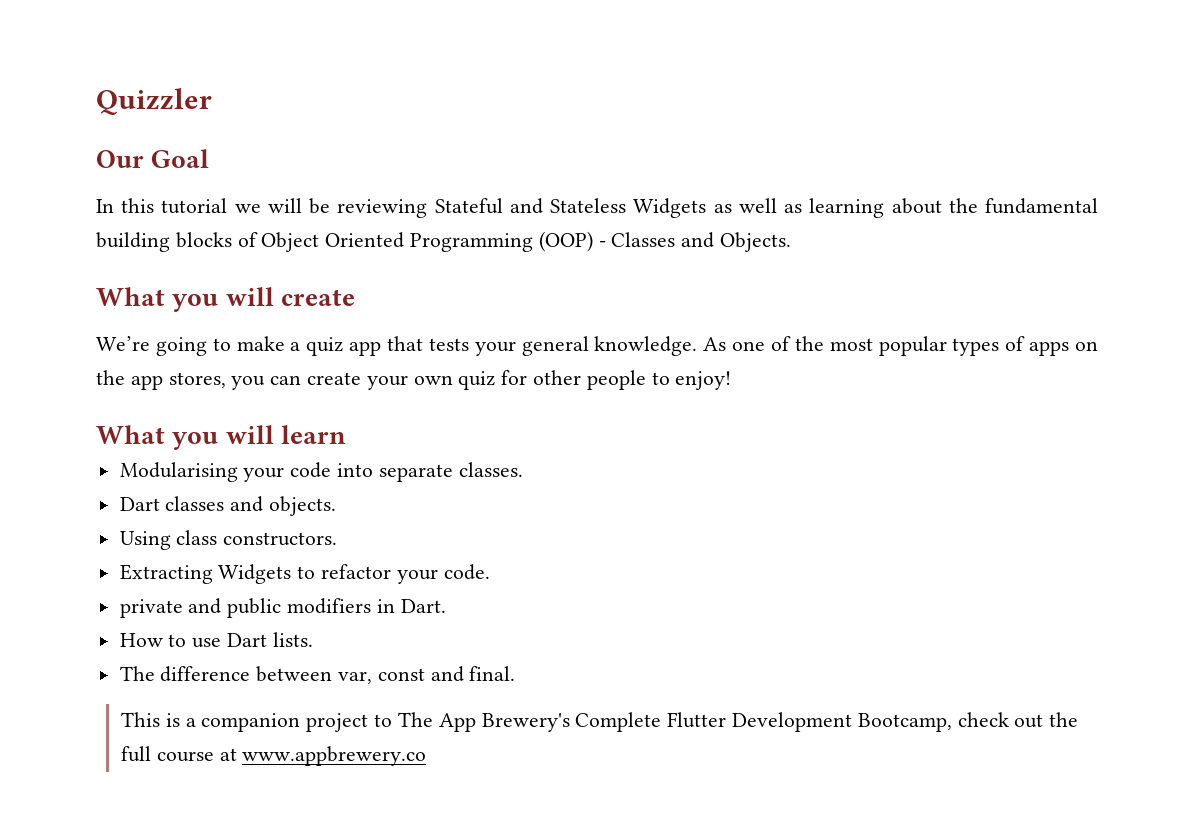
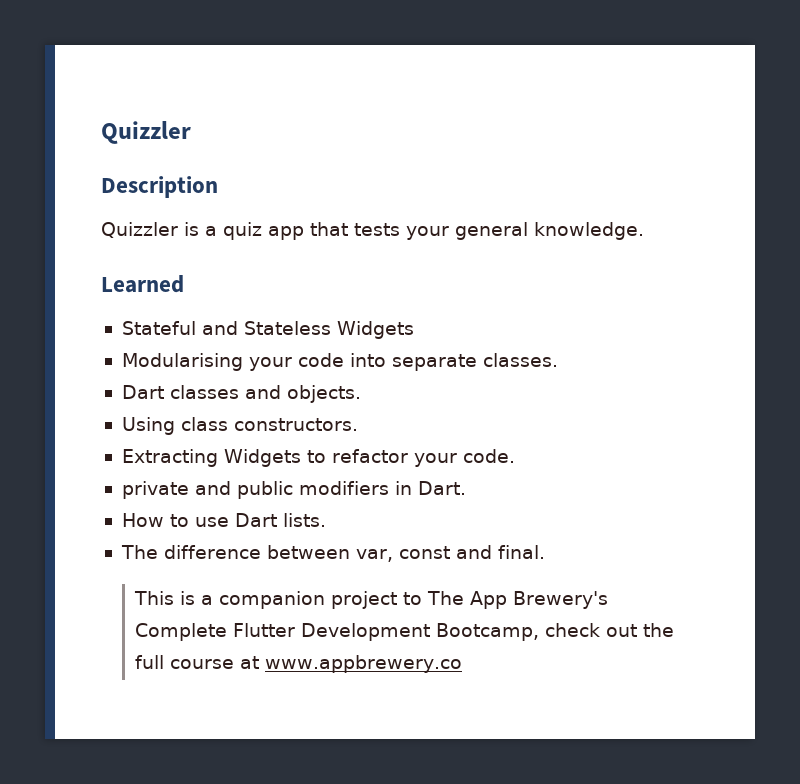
[96,149,210,168] [96,198,1098,218] [96,231,792,252] [96,287,355,312] [96,336,285,356] Our Goal // In this tutorial we will be reviewing Stateful and Stateless Widgets as well as learning about the fundamental building blocks of Object Oriented Programming (OOP) - Classes and Objects. // What you will create // We’re going to make -> [101,176,218,198] [101,222,199,238] Description // Quizzler is
[703,336,1099,356] [96,370,732,390] [96,425,346,450] As one of the most popular types of apps on the app stores, you can create your own quiz for other people to enjoy! // What you will learn -> [101,275,184,293] [121,321,414,339] // Learned // Stateful and Stateless Widgets

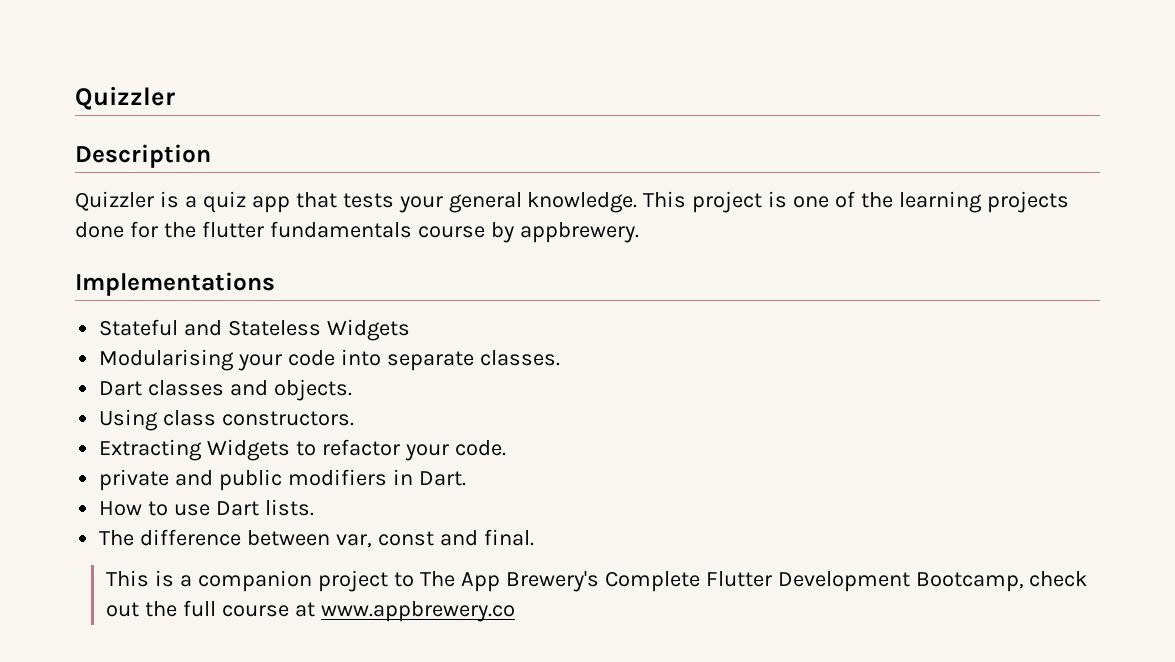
[101,275,184,293] // Learned -> [643,191,1069,213] [75,221,639,243] [75,272,275,296] This project is one of the learning projects done for the flutter fundamentals course by appbrewery. // Implementations

